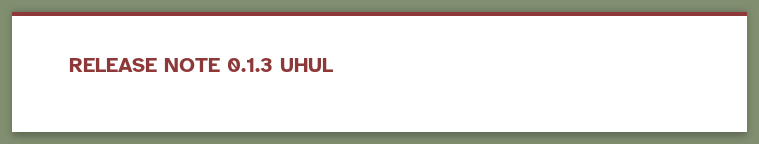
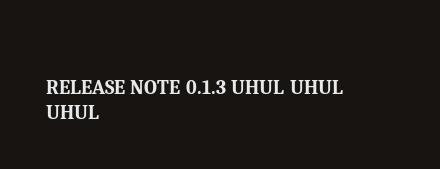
(333, 65) none -> [289,80,343,94] [46,105,99,119] UHUL UHUL

